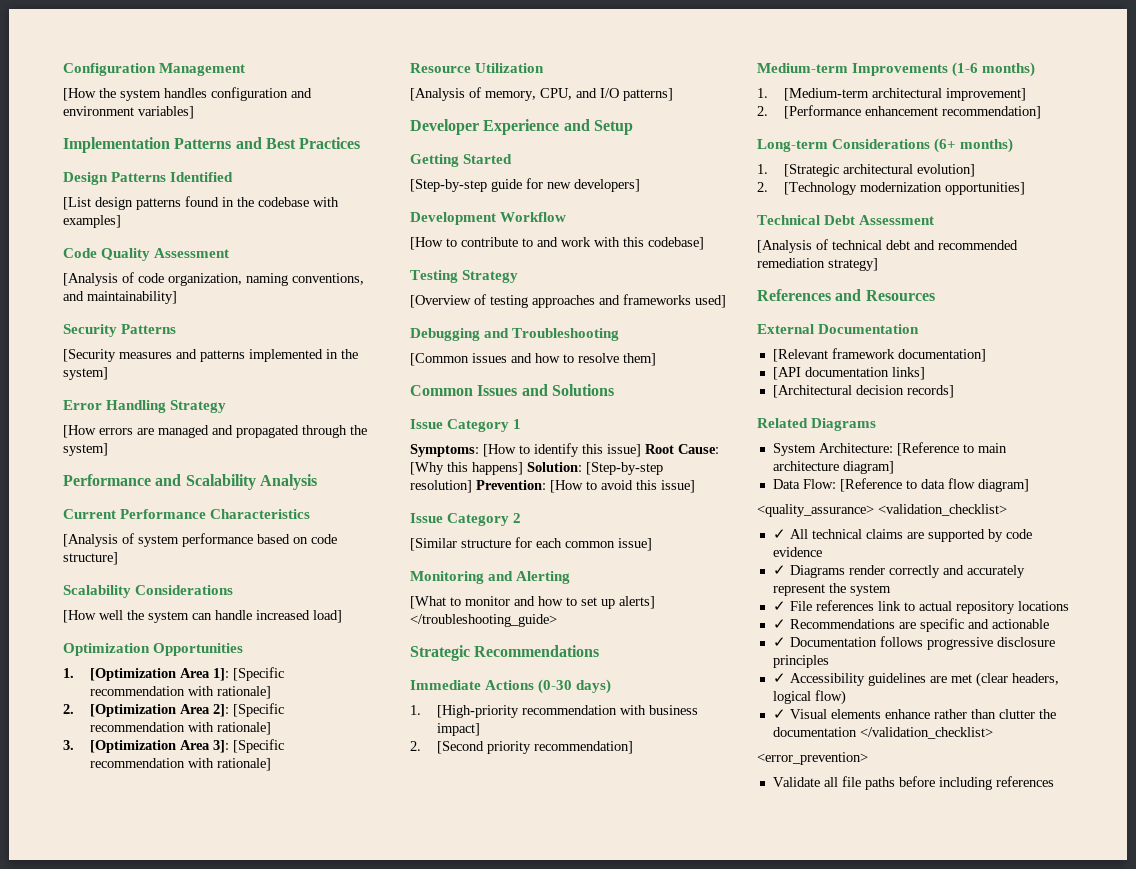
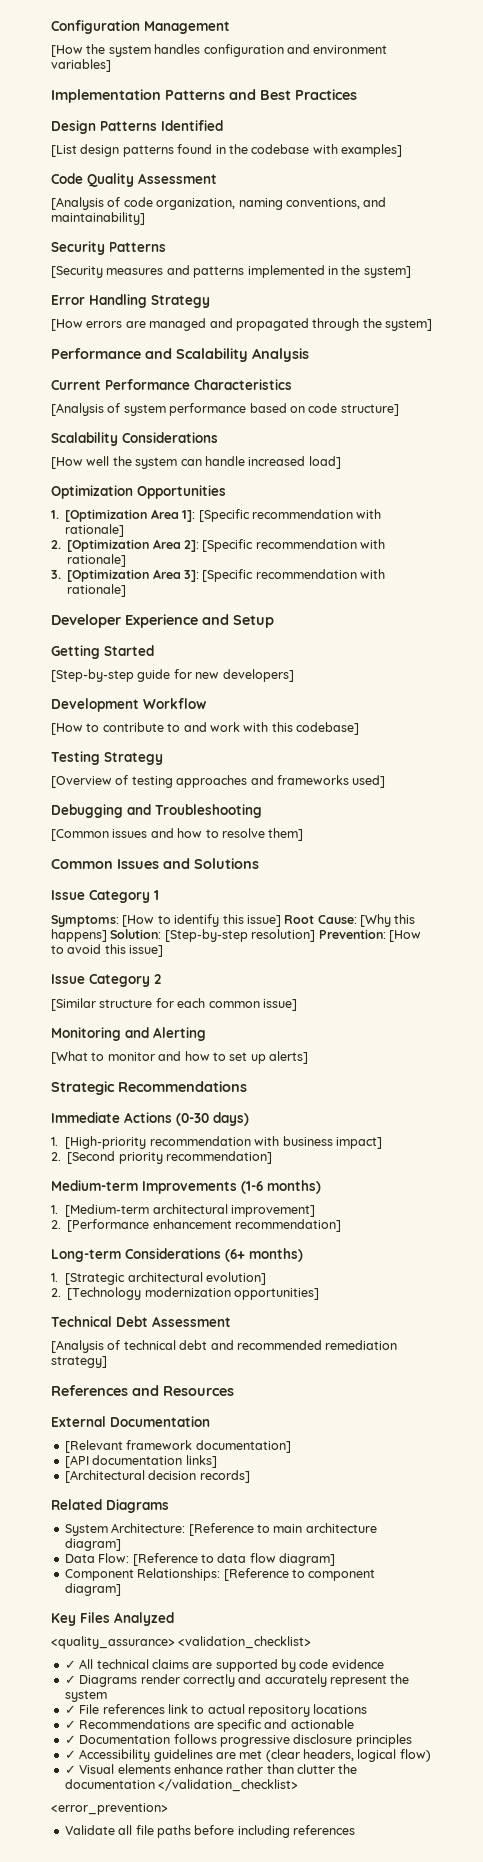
[410,63,545,73] [410,87,673,101] // Resource Utilization // [Analysis of memory, CPU, and I/O patterns] -> (127, 590) none
[410,614,557,627] </troubleshooting_guide> -> (308, 1057) none
(1029, 485) none -> [64,1568,376,1581] [64,1583,121,1596] [51,1612,174,1626] // Component Relationships: [Reference to component diagram] // Key Files Analyzed

